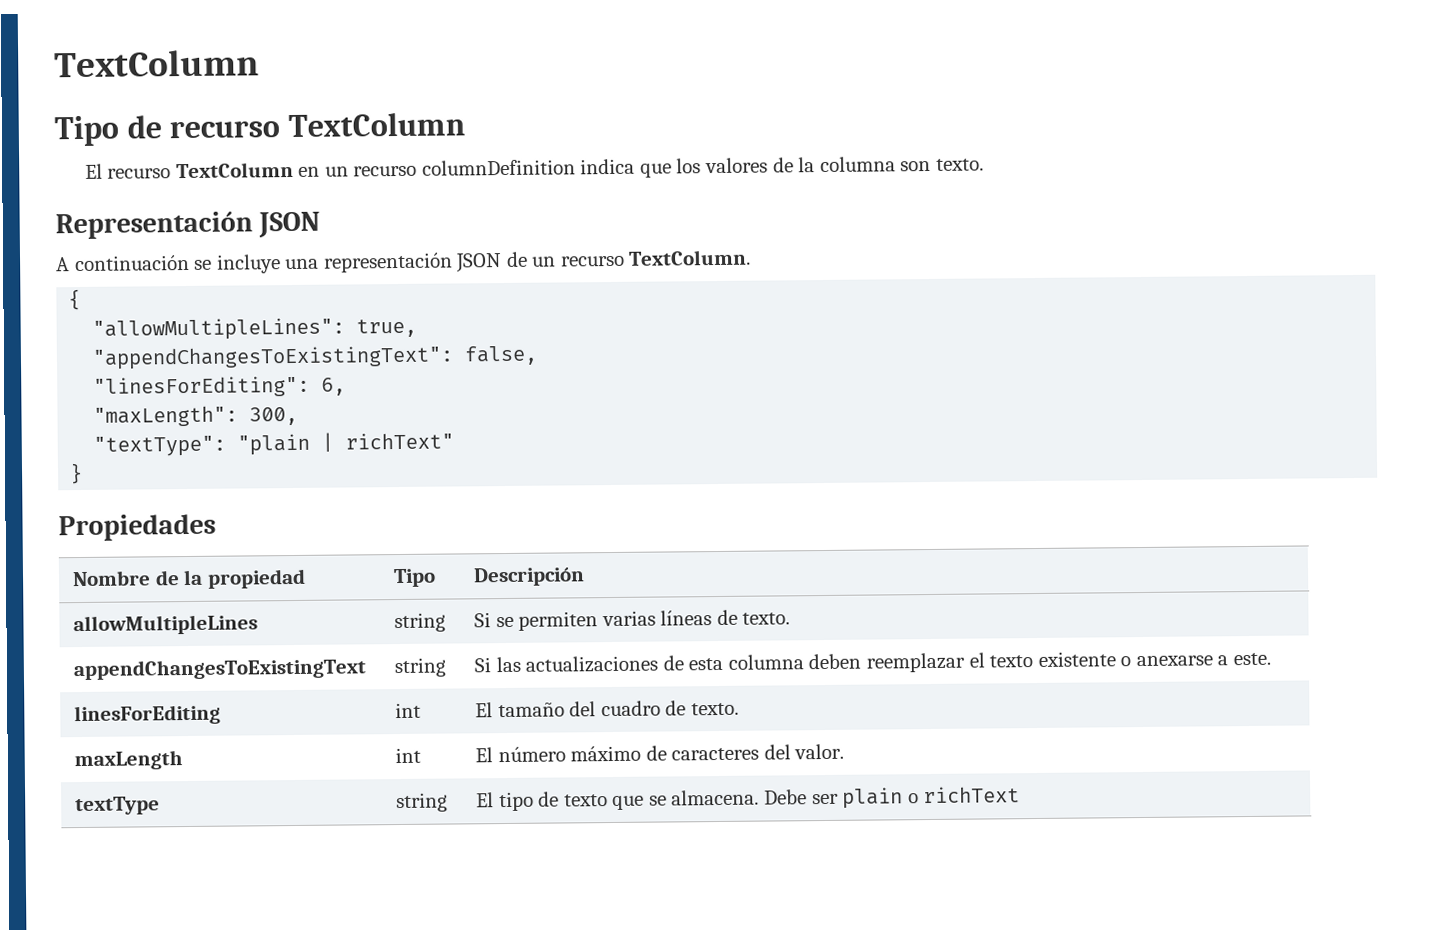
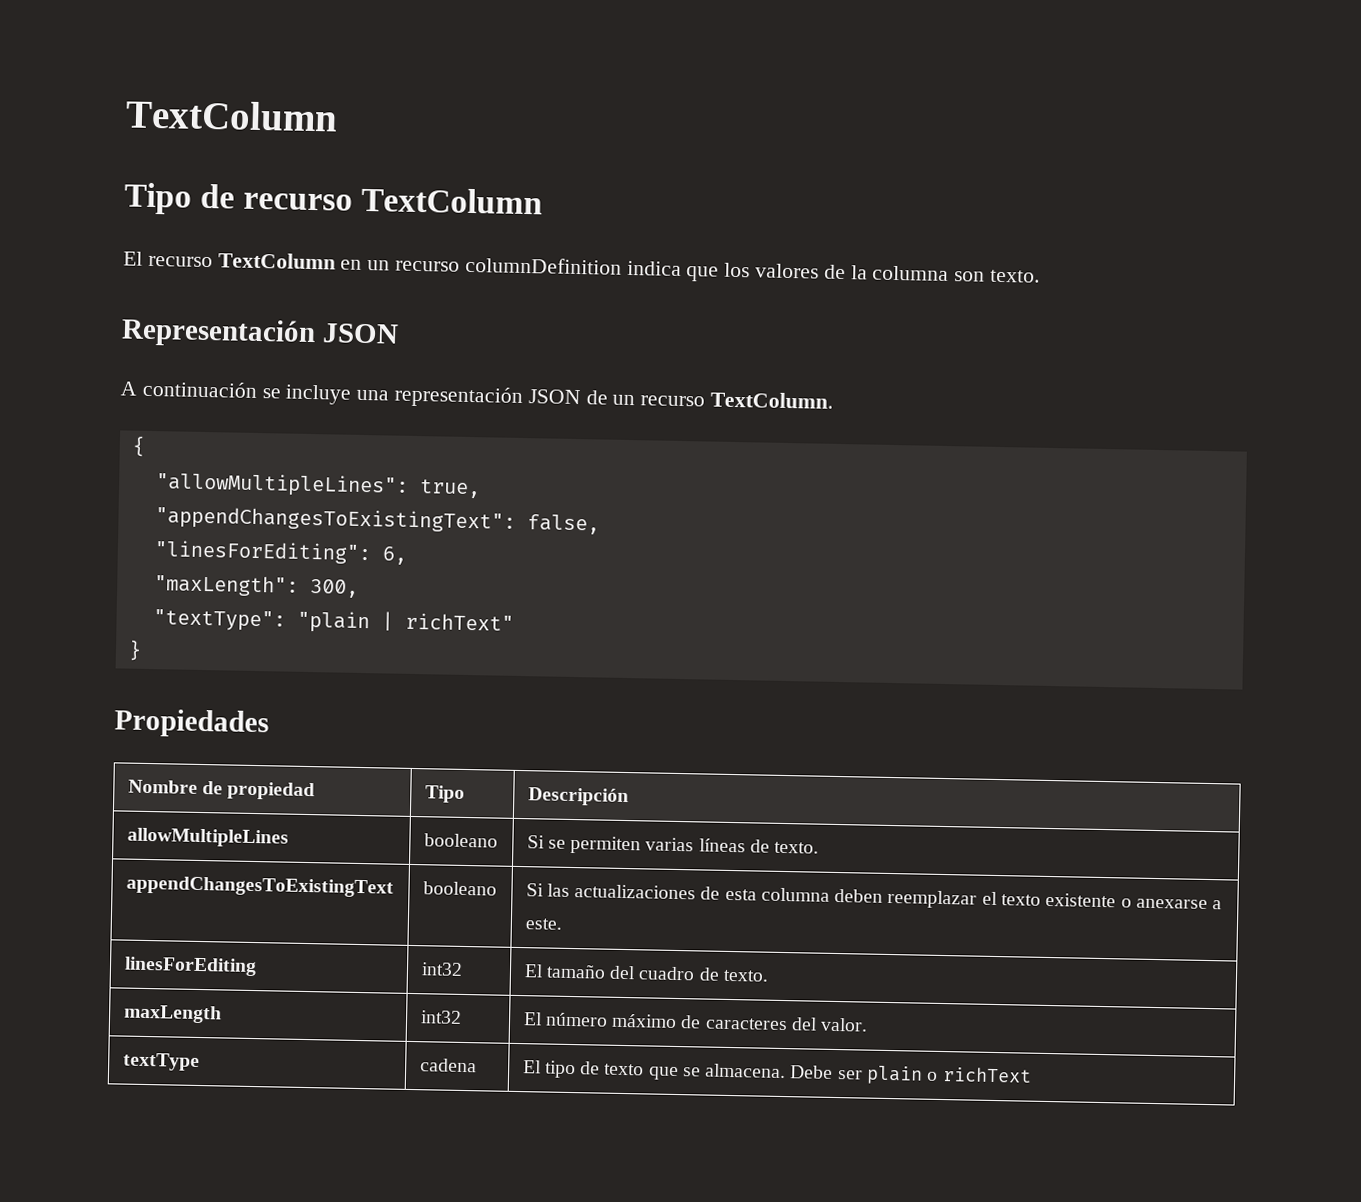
[183,569,204,586] la -> (223, 788) none
[394,612,447,633] string -> [423,833,498,848] booleano
[394,657,447,678] string -> [422,881,497,896] booleano
[395,702,422,719] int -> [420,962,463,976] int32
[395,747,422,764] int -> [419,1010,462,1024] int32
[396,792,449,813] string -> [419,1058,477,1073] cadena

